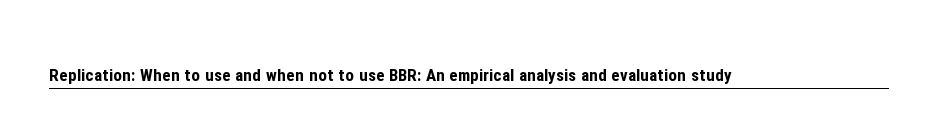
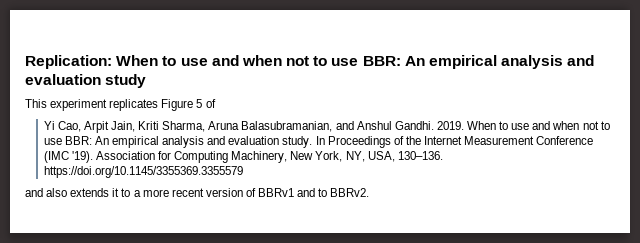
(732, 76) none -> [25,99,216,111] [43,121,610,133] [43,136,594,148] [43,151,443,163] [43,166,243,178] [25,188,370,197] // This experiment replicates Figure 5 of // Yi Cao, Arpit Jain, Kriti Sharma, Aruna Balasubramanian, and Anshul Gandhi. 2019. When to use and when not to use BBR: An empirical analysis and evaluation study. In Proceedings of the Internet Measurement Conference (IMC '19). Association for Computing Machinery, New York, NY, USA, 130–136. https://doi.org/10.1145/3355369.3355579 // and also extends it to a more recent version of BBRv1 and to BBRv2.

